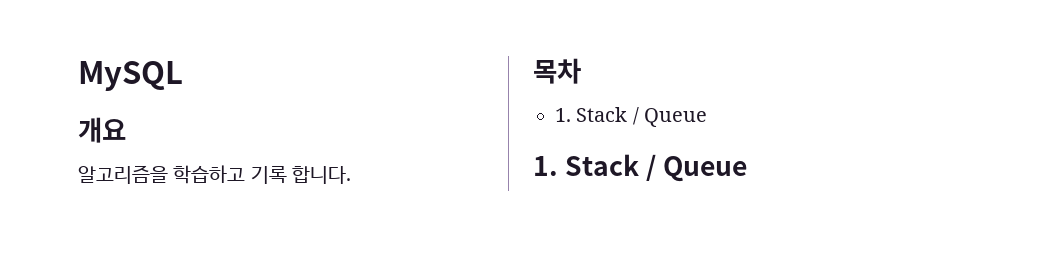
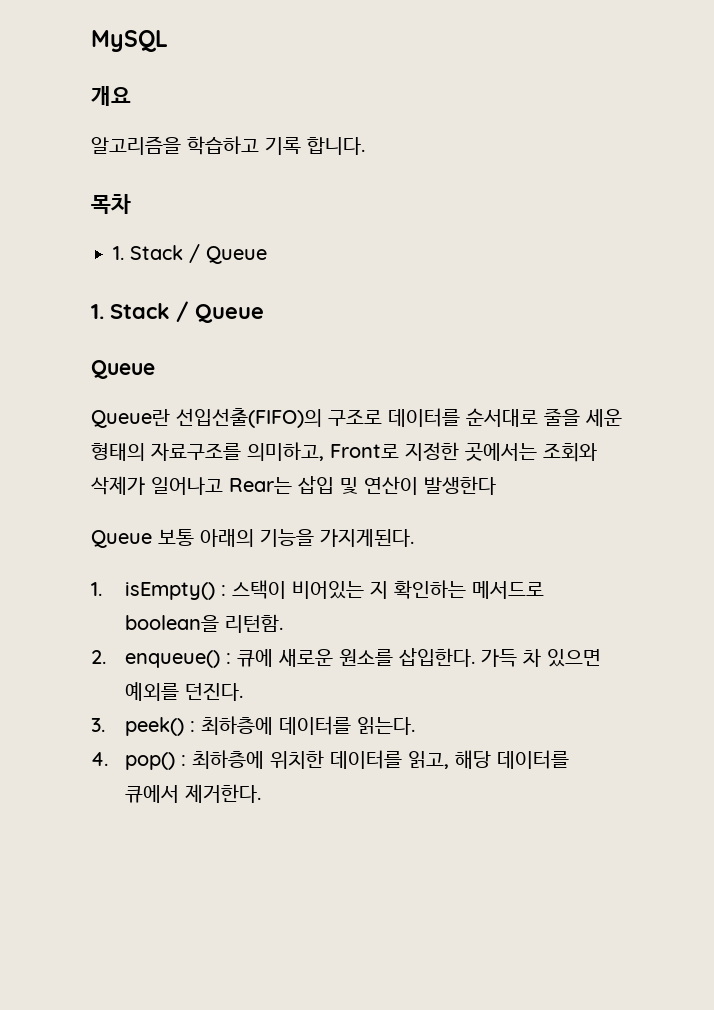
(748, 169) none -> [91,360,155,379] [91,408,622,428] [91,442,597,462] [91,476,496,495] [91,529,414,548] [91,580,544,600] [124,614,283,633] [91,648,601,668] [124,682,243,701] [91,716,415,736] [91,750,569,770] [124,784,261,803] // Queue // Queue란 선입선출(FIFO)의 구조로 데이터를 순서대로 줄을 세운 형태의 자료구조를 의미하고, Front로 지정한 곳에서는 조회와 삭제가 일어나고 Rear는 삽입 및 연산이 발생한다 // Queue 보통 아래의 기능을 가지게된다. // 1. isEmpty() : 스택이 비어있는 지 확인하는 메서드로 boolean을 리턴함. // 2. enqueue() : 큐에 새로운 원소를 삽입한다. 가득 차 있으면 예외를 던진다. // 3. peek() : 최하층에 데이터를 읽는다. // 4. pop() : 최하층에 위치한 데이터를 읽고, 해당 데이터를 큐에서 제거한다.

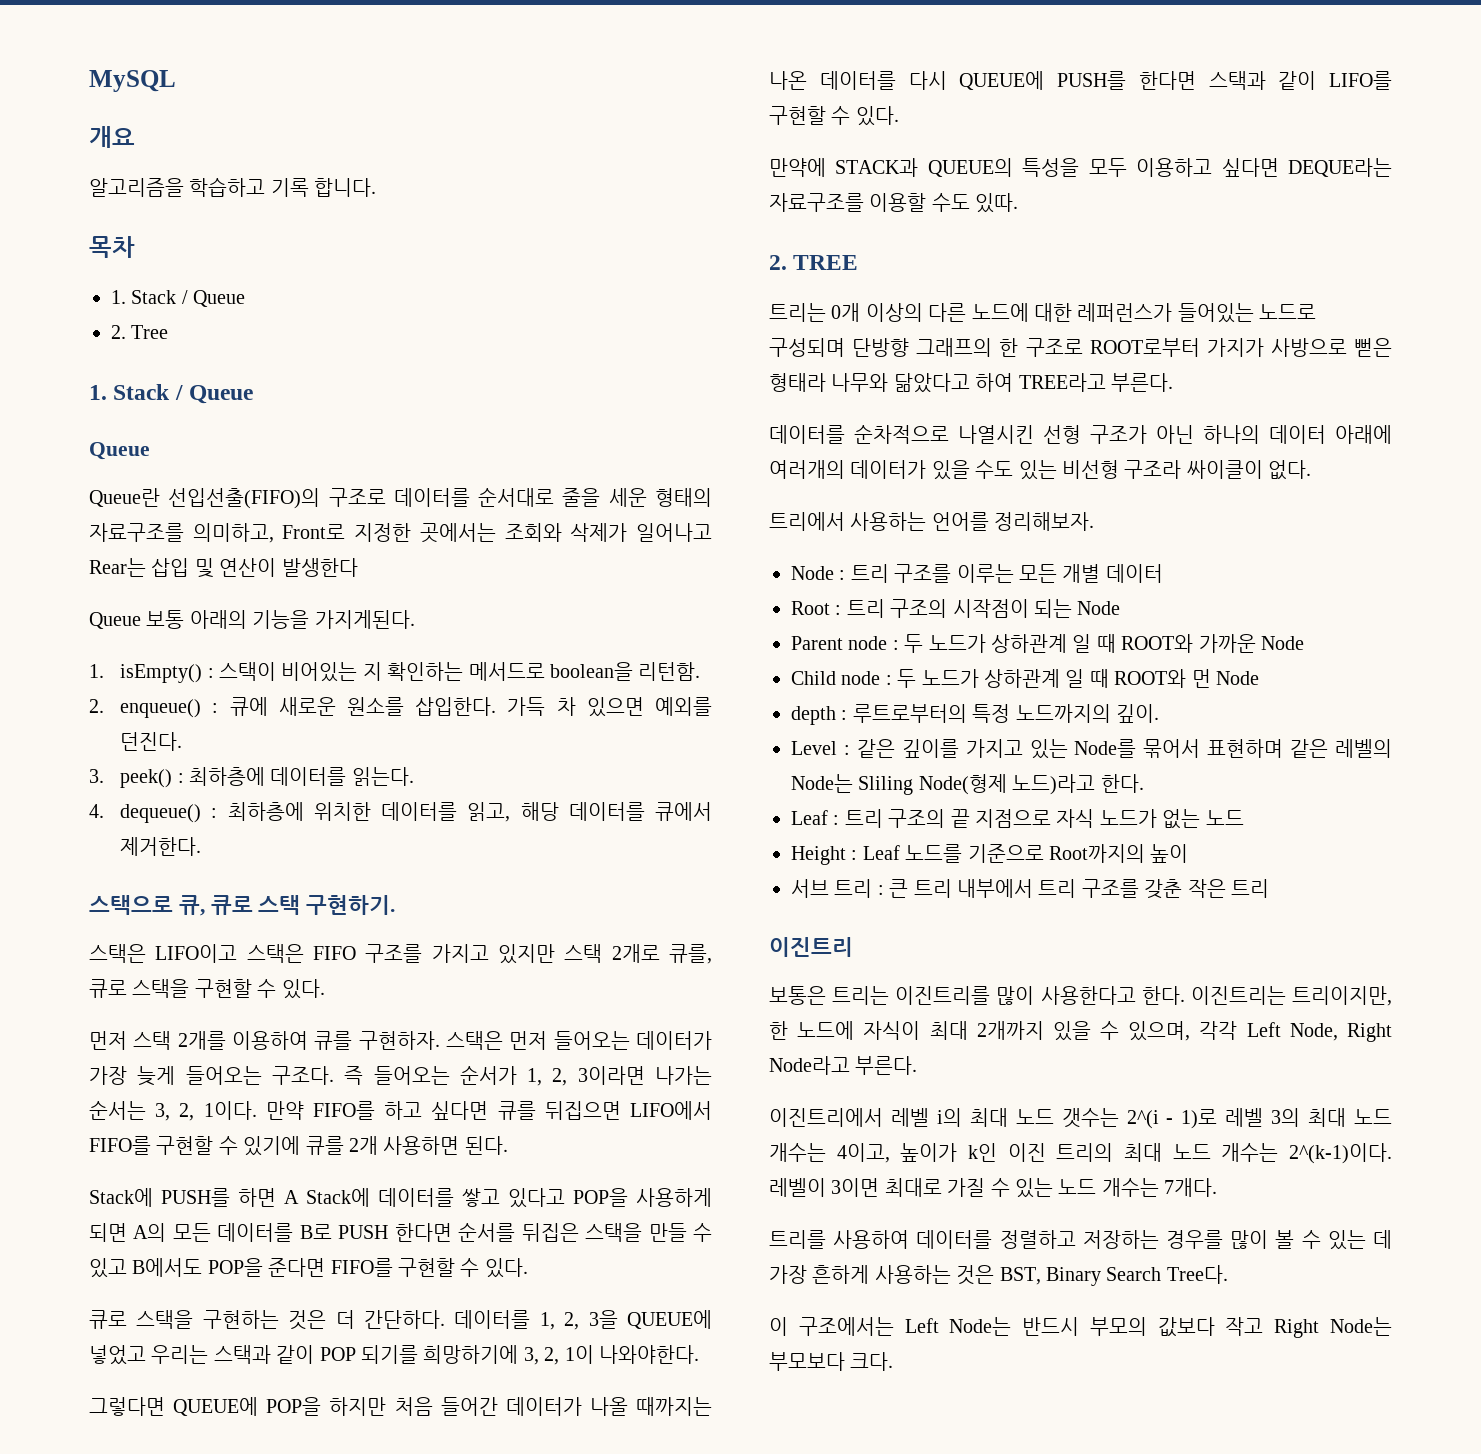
(267, 255) none -> [111,325,169,339] // 2. Tree
[124,752,175,770] pop() -> [120,804,202,823] dequeue()
(261, 793) none -> [89,895,396,916] [89,944,712,964] [89,979,325,999] [89,1031,712,1050] [89,1065,712,1086] [89,1100,712,1121] [89,1136,508,1156] [89,1188,712,1208] [89,1222,712,1242] [89,1258,528,1278] [89,1310,712,1330] [89,1345,699,1365] [89,1397,712,1416] [769,71,1392,90] [769,106,899,126] [769,158,1392,177] [769,193,1019,213] [769,255,859,270] [769,303,1317,323] [769,338,1392,357] [769,373,1173,393] [769,424,1392,444] [769,460,1312,480] [769,512,1095,531] [791,564,1163,583] [791,599,1121,618] [791,634,1304,653] [791,669,1259,688] [791,704,1159,725] [791,739,1392,759] [791,774,1144,795] [791,809,1244,829] [791,844,1189,865] [791,879,1269,899] [769,937,853,957] [769,986,1392,1006] [769,1021,1392,1042] [769,1056,918,1075] [769,1108,1392,1129] [769,1143,1392,1164] [769,1178,1218,1198] [769,1230,1392,1250] [769,1265,1228,1286] [769,1317,1392,1338] [769,1352,894,1371] // 스택으로 큐, 큐로 스택 구현하기. // 스택은 LIFO이고 스택은 FIFO 구조를 가지고 있지만 스택 2개로 큐를, 큐로 스택을 구현할 수 있다. // 먼저 스택 2개를 이용하여 큐를 구현하자. 스택은 먼저 들어오는 데이터가 가장 늦게 들어오는 구조다. 즉 들어오는 순서가 1, 2, 3이라면 나가는 순서는 3, 2, 1이다. 만약 FIFO를 하고 싶다면 큐를 뒤집으면 LIFO에서 FIFO를 구현할 수 있기에 큐를 2개 사용하면 된다. // Stack에 PUSH를 하면 A Stack에 데이터를 쌓고 있다고 POP을 사용하게 되면 A의 모든 데이터를 B로 PUSH 한다면 순서를 뒤집은 스택을 만들 수 있고 B에서도 POP을 준다면 FIFO를 구현할 수 있다. // 큐로 스택을 구현하는 것은 더 간단하다. 데이터를 1, 2, 3을 QUEUE에 넣었고 우리는 스택과 같이 POP 되기를 희망하기에 3, 2, 1이 나와야한다. // 그렇다면 QUEUE에 POP을 하지만 처음 들어간 데이터가 나올 때까지는 나온 데이터를 다시 QUEUE에 PUSH를 한다면 스택과 같이 LIFO를 구현할 수 있다. // 만약에 STACK과 QUEUE의 특성을 모두 이용하고 싶다면 DEQUE라는 자료구조를 이용할 수도 있따. // 2. TREE // 트리는 0개 이상의 다른 노드에 대한 레퍼런스가 들어있는 노드로 구성되며 단방향 그래프의 한 구조로 ROOT로부터 가지가 사방으로 뻗은 형태라 나무와 닮았다고 하여 TREE라고 부른다. // 데이터를 순차적으로 나열시킨 선형 구조가 아닌 하나의 데이터 아래에 여러개의 데이터가 있을 수도 있는 비선형 구조라 싸이클이 없다. // 트리에서 사용하는 언어를 정리해보자. // Node : 트리 구조를 이루는 모든 개별 데이터 // Root : 트리 구조의 시작점이 되는 Node // Parent node : 두 노드가 상하관계 일 때 ROOT와 가까운 Node // Child node : 두 노드가 상하관계 일 때 ROOT와 먼 Node // depth : 루트로부터의 특정 노드까지의 깊이. // Level : 같은 깊이를 가지고 있는 Node를 묶어서 표현하며 같은 레벨의 Node는 Sliling Node(형제 노드)라고 한다. // Leaf : 트리 구조의 끝 지점으로 자식 노드가 없는 노드 // Height : Leaf 노드를 기준으로 Root까지의 높이 // 서브 트리 : 큰 트리 내부에서 트리 구조를 갖춘 작은 트리 // 이진트리 // 보통은 트리는 이진트리를 많이 사용한다고 한다. 이진트리는 트리이지만, 한 노드에 자식이 최대 2개까지 있을 수 있으며, 각각 Left Node, Right Node라고 부른다. // 이진트리에서 레벨 i의 최대 노드 갯수는 2^(i - 1)로 레벨 3의 최대 노드 개수는 4이고, 높이가 k인 이진 트리의 최대 노드 개수는 2^(k-1)이다. 레벨이 3이면 최대로 가질 수 있는 노드 개수는 7개다. // 트리를 사용하여 데이터를 정렬하고 저장하는 경우를 많이 볼 수 있는 데 가장 흔하게 사용하는 것은 BST, Binary Search Tree다. // 이 구조에서는 Left Node는 반드시 부모의 값보다 작고 Right Node는 부모보다 크다.

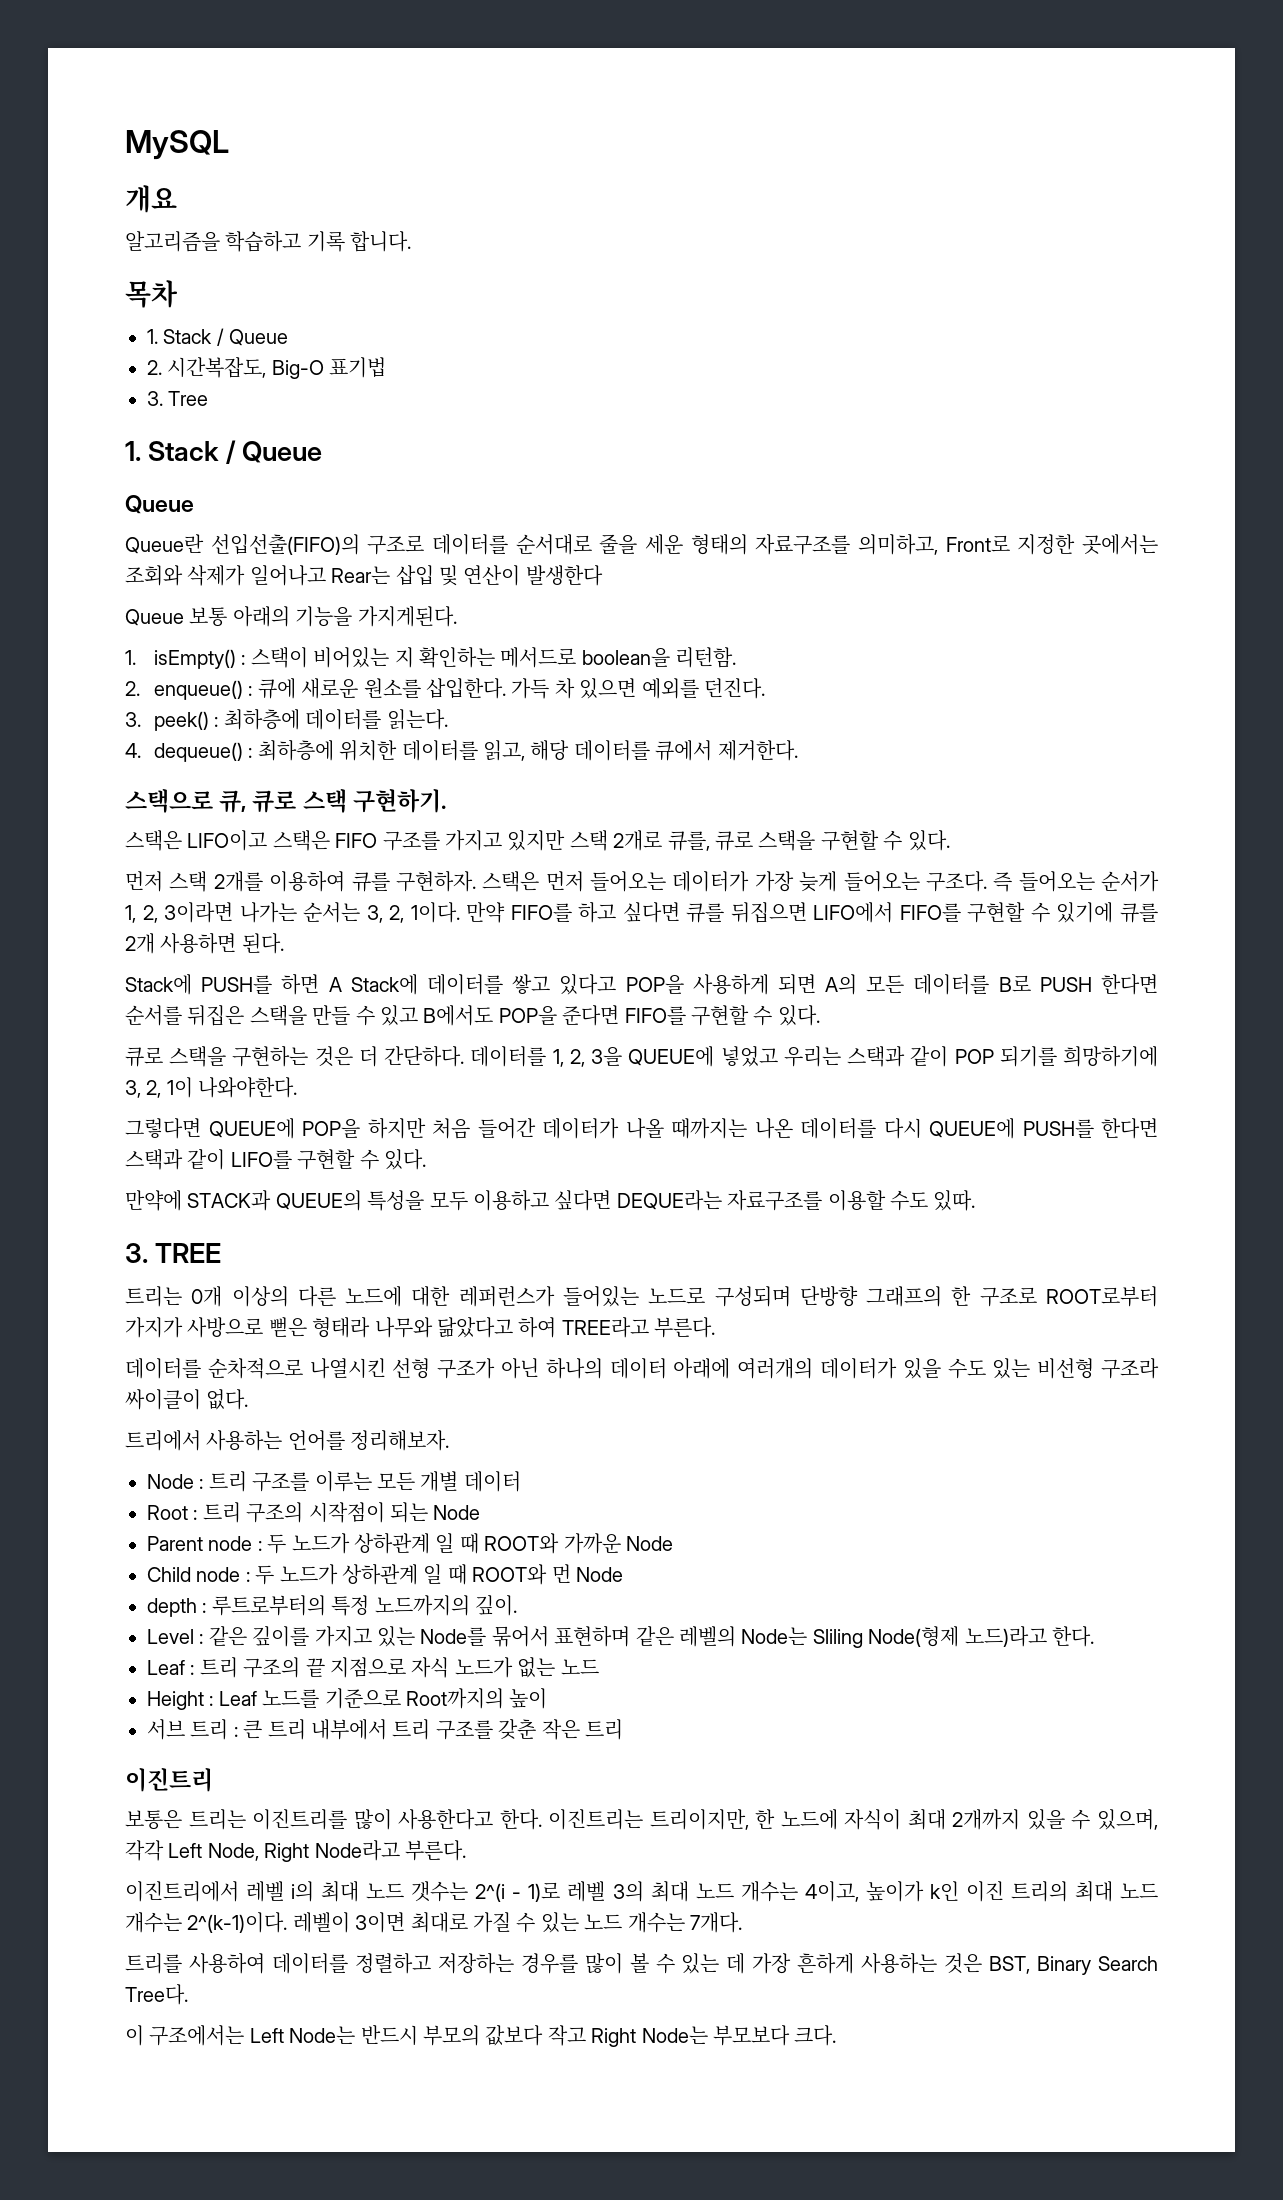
(126, 332) none -> [167,357,387,379] [147,391,163,406] 시간복잡도, Big-O 표기법 // 3.
[769,255,787,270] 2. -> [125,1243,148,1263] 3.

